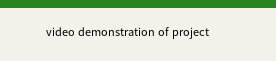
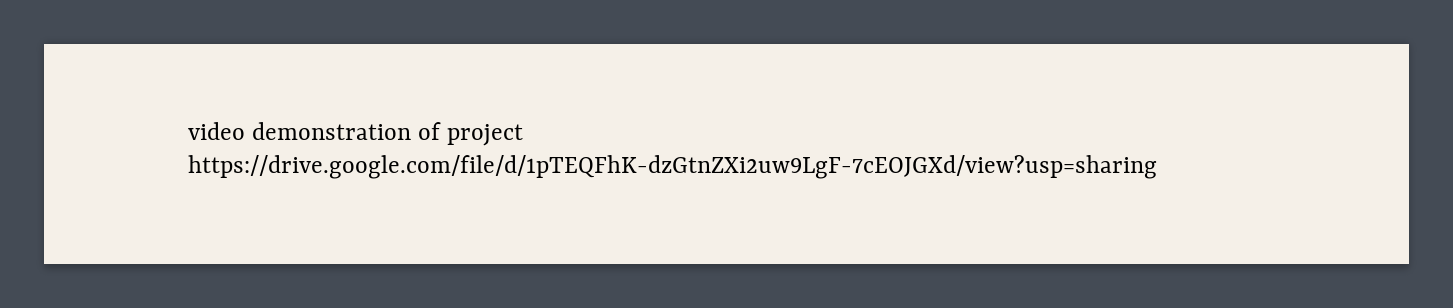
(209, 33) none -> [188,155,1157,179] https://drive.google.com/file/d/1pTEQFhK-dzGtnZXi2uw9LgF-7cEOJGXd/view?usp=sharing

